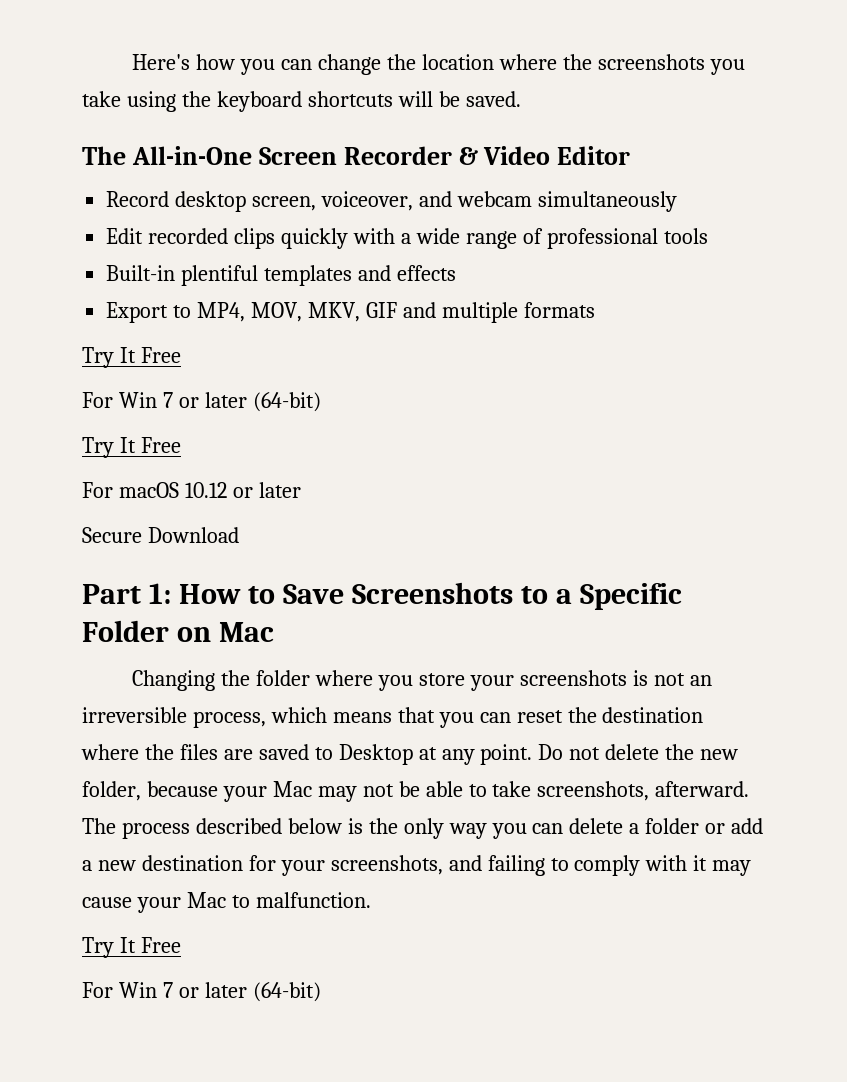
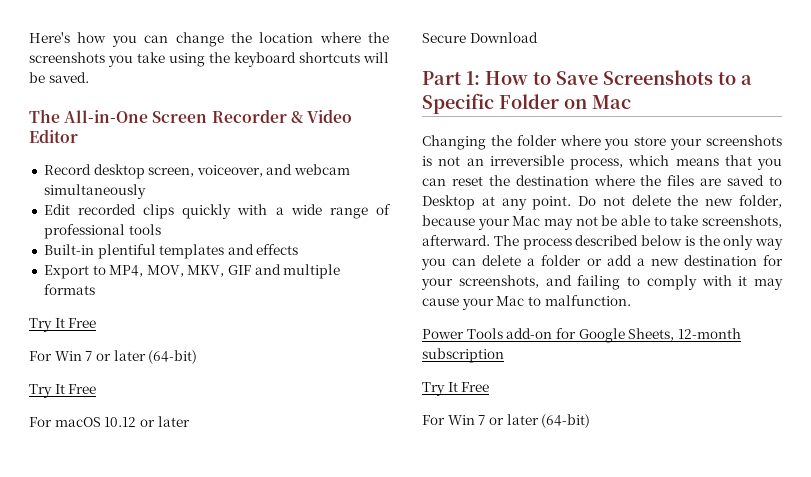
(371, 900) none -> [422,328,741,343] [422,348,504,363] // Power Tools add-on for Google Sheets, 12-month subscription

